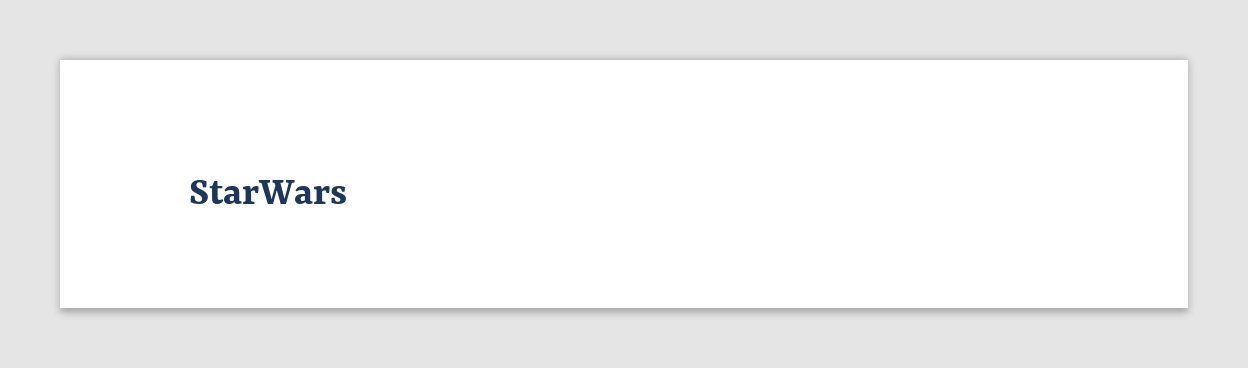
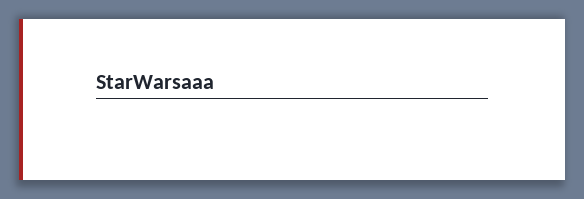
[189,180,347,204] StarWars -> [96,75,214,89] StarWarsaaa

